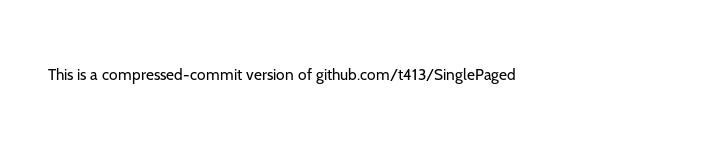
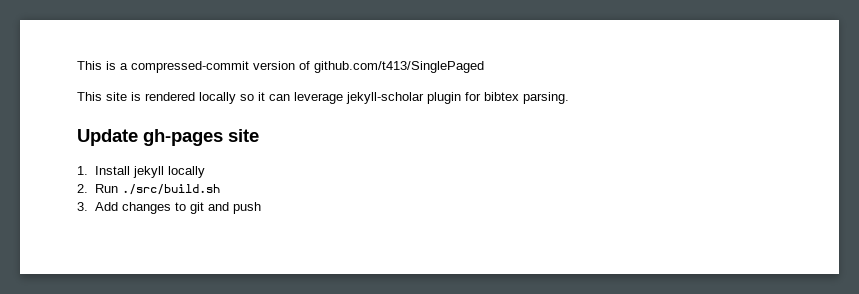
(517, 76) none -> [77,92,569,104] [77,129,259,146] [77,166,205,178] [77,184,220,195] [77,202,261,214] // This site is rendered locally so it can leverage jekyll-scholar plugin for bibtex parsing. // Update gh-pages site // 1. Install jekyll locally // 2. Run ./src/build.sh // 3. Add changes to git and push

